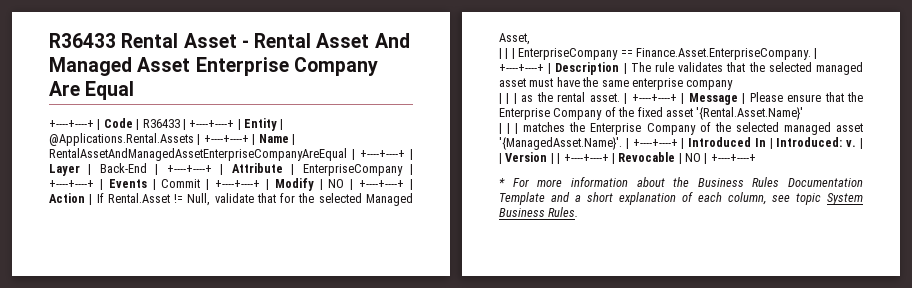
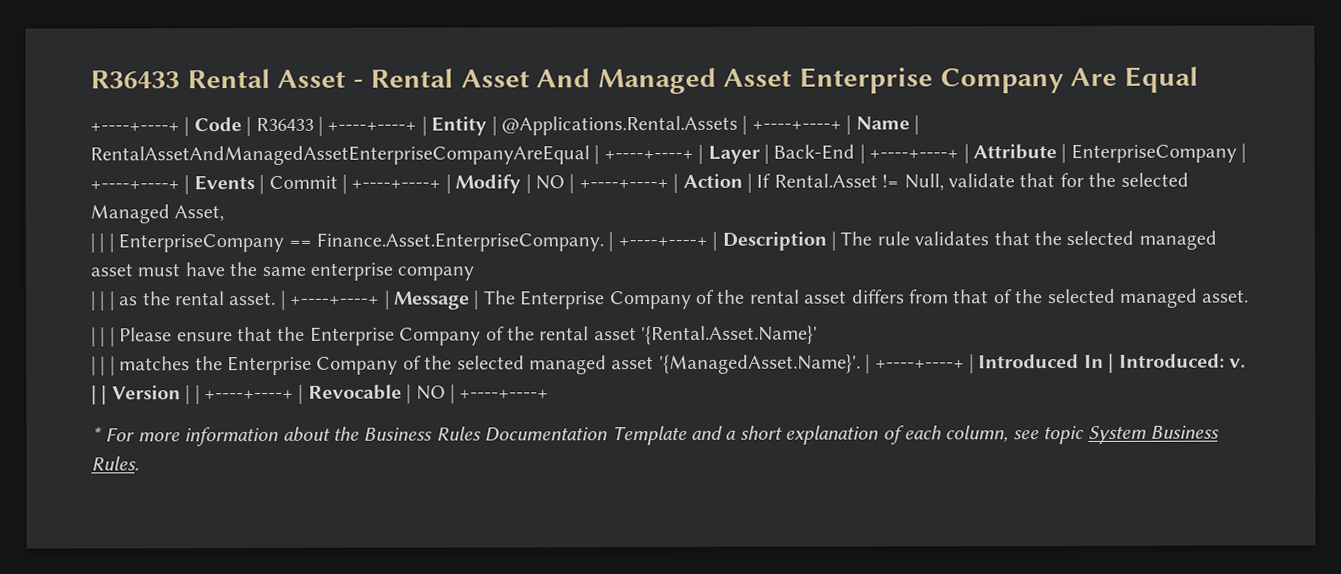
(746, 98) none -> [483,288,1250,310] [91,327,115,347] The Enterprise Company of the rental asset differs from that of the selected managed asset. // | | |
[637,107,663,117] fixed -> [539,326,590,341] rental

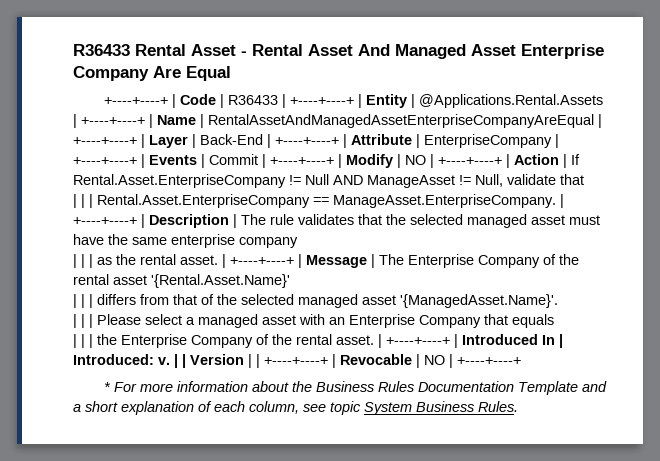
[773,173,878,188] Rental.Asset -> [73,174,455,188] Rental.Asset.EnterpriseCompany != Null AND ManageAsset
[1059,172,1189,188] [90,204,225,224] [90,232,604,253] for the selected Managed Asset, // | | | EnterpriseCompany == Finance.Asset.EnterpriseCompany. -> [73,194,556,208] // | | | Rental.Asset.EnterpriseCompany == ManageAsset.EnterpriseCompany.
(848, 297) none -> [151,274,290,288] [73,294,93,308] '{Rental.Asset.Name}' // | | |
[1202,289,1250,303] asset. -> [362,294,558,308] asset '{ManagedAsset.Name}'.
[176,326,273,342] ensure that -> [145,314,554,328] [73,334,93,348] select a managed asset with an Enterprise Company that equals // | | |
[593,325,819,346] [91,354,861,376] asset '{Rental.Asset.Name}' // | | | matches the Enterprise Company of the selected managed asset '{ManagedAsset.Name}'. -> [336,335,374,345] asset.

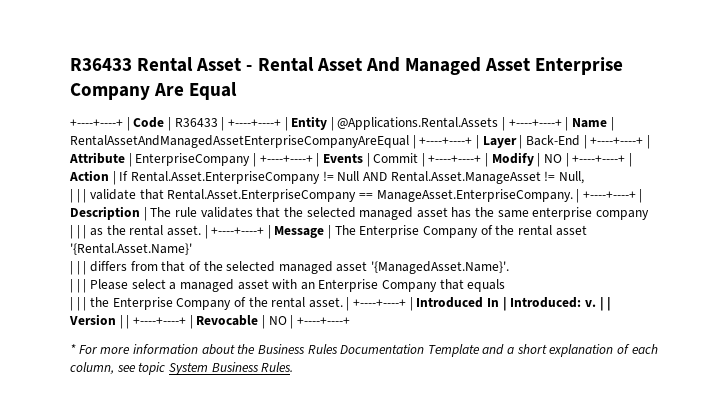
[367,175,455,188] ManageAsset -> [390,171,541,184] Rental.Asset.ManageAsset
[507,174,584,185] [73,194,93,208] validate that // | | | -> [70,189,164,203] // | | | validate that
[569,215,600,225] [73,234,104,245] must have -> [451,207,472,218] has

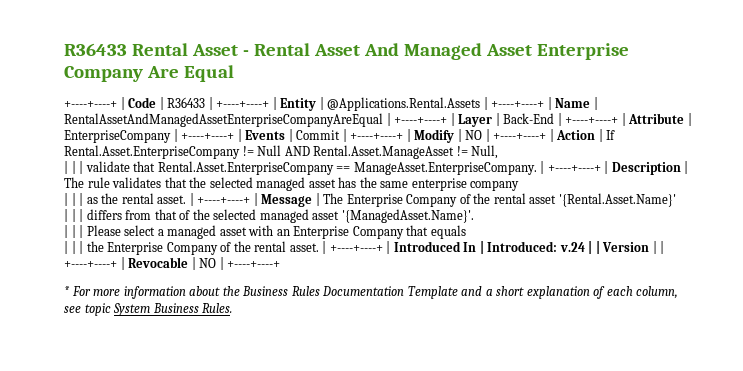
[584,300,596,307] v. -> [559,242,585,252] v.24

